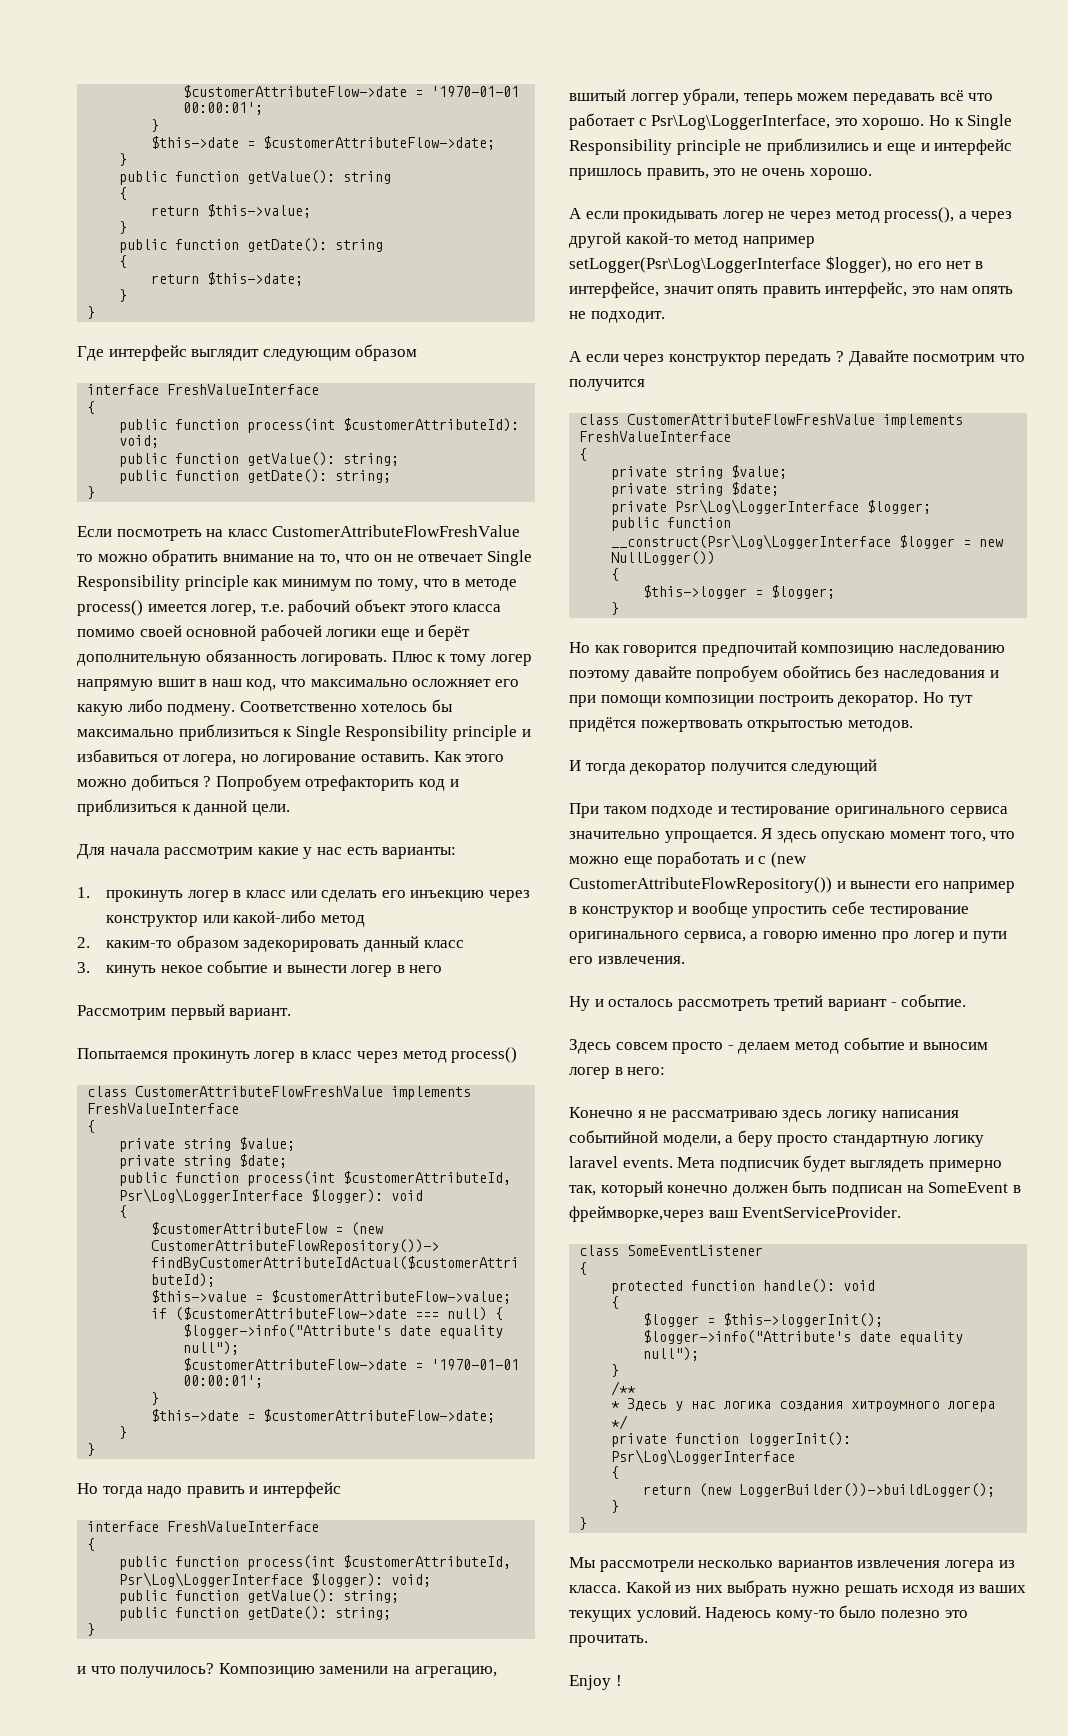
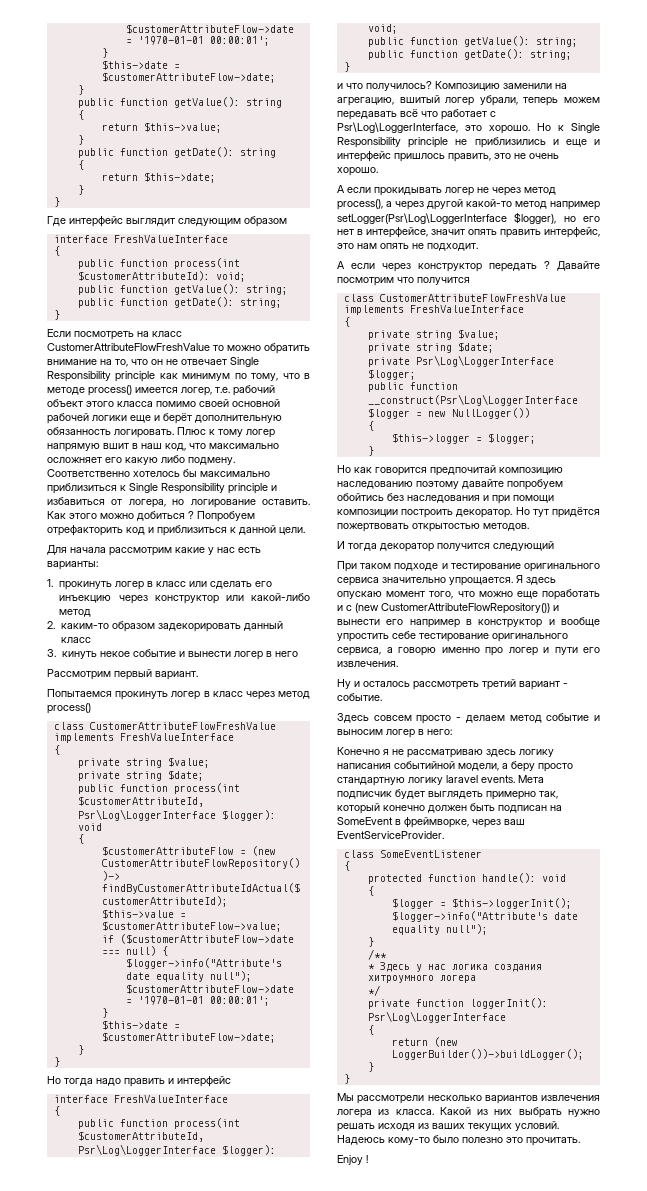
[630,93,679,105] логгер -> [445,97,475,106] логер
[569,1206,704,1222] фреймворке,через -> [404,817,501,828] фреймворке, через

